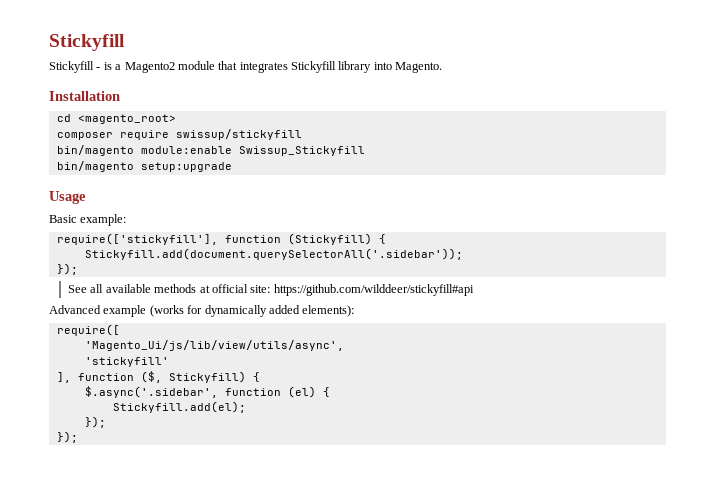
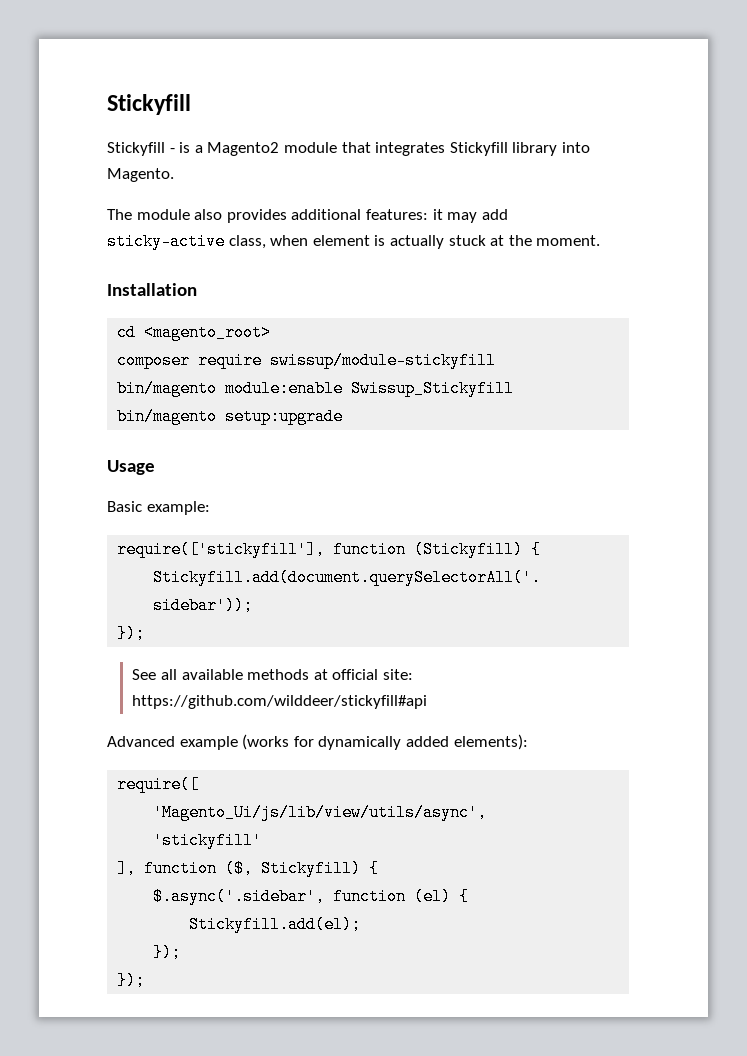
(443, 67) none -> [107,209,508,223] [107,233,601,250] // The module also provides additional features: it may add sticky-active class, when element is actually stuck at the moment.
[175,129,302,140] swissup/stickyfill -> [270,352,497,369] swissup/module-stickyfill

